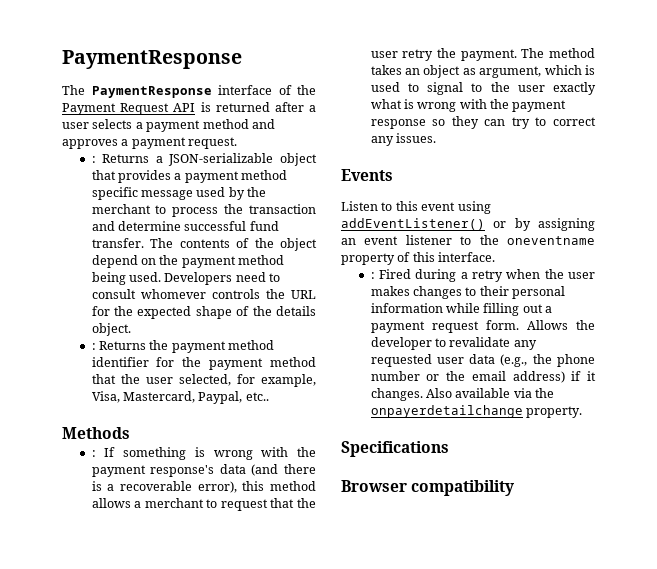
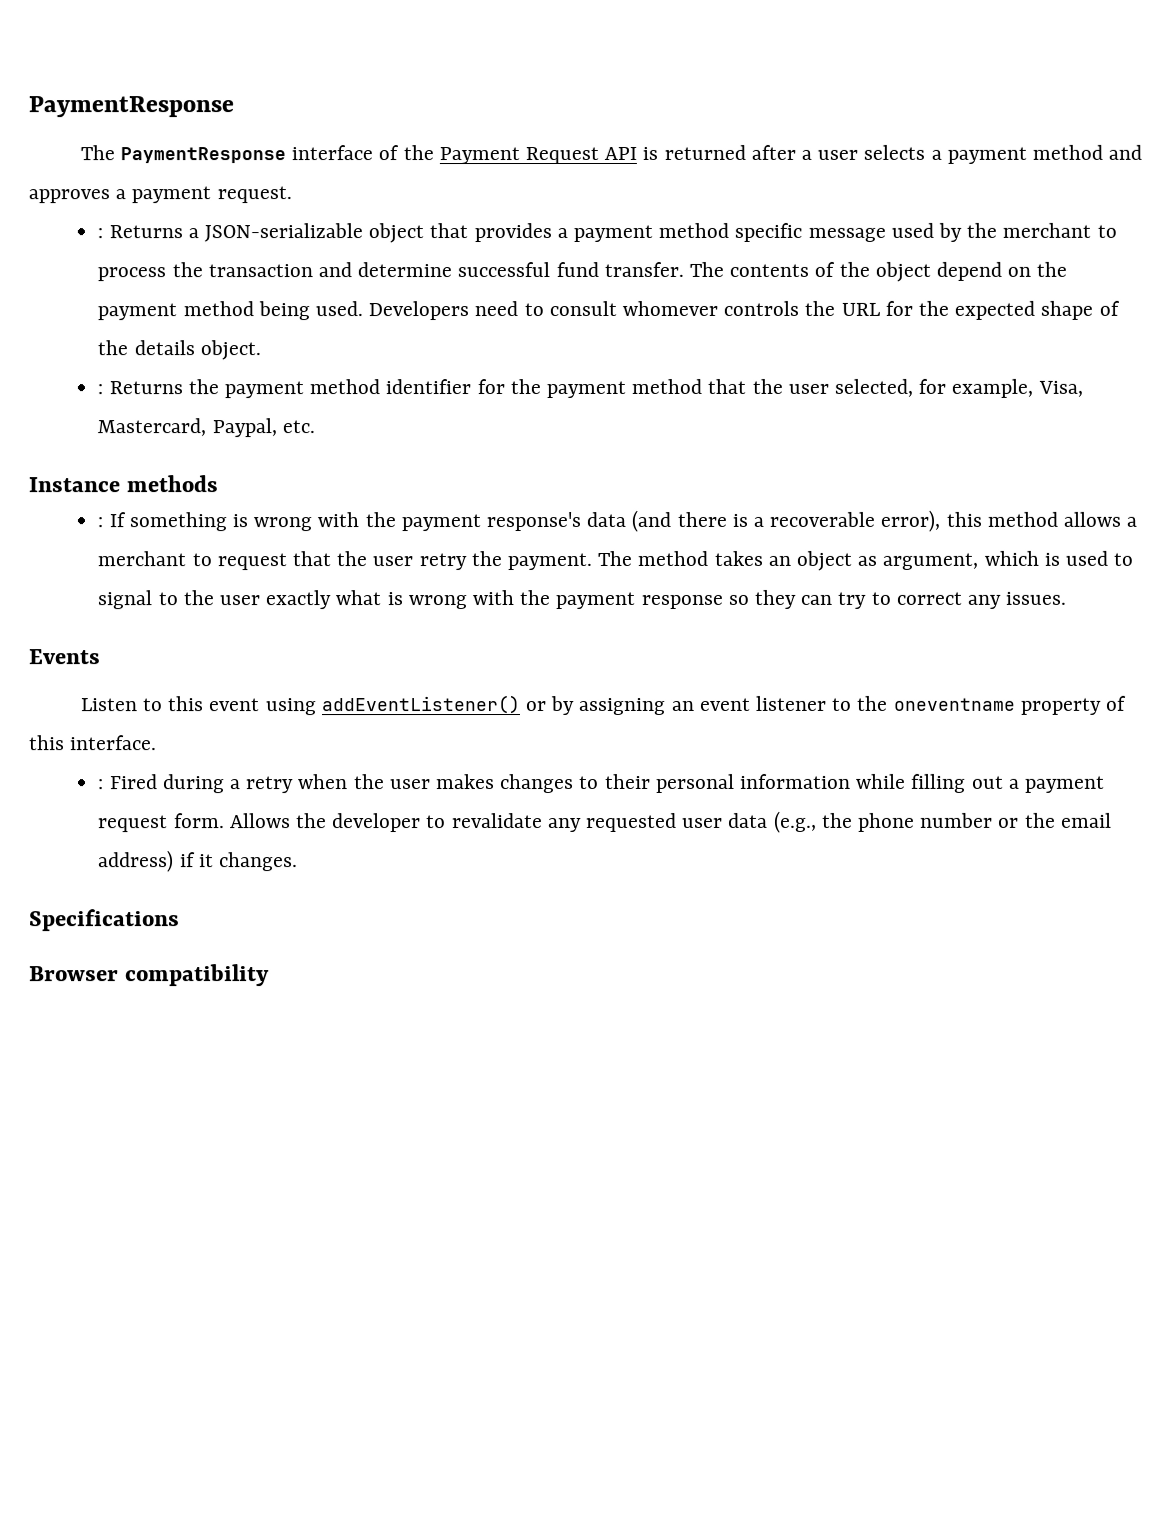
[245,392,269,401] [62,427,130,439] etc.. // Methods -> [281,420,315,434] [28,475,218,493] etc. // Instance methods
[425,388,555,398] [370,405,582,418] Also available via the onpayerdetailchange property. -> (298, 862) none

